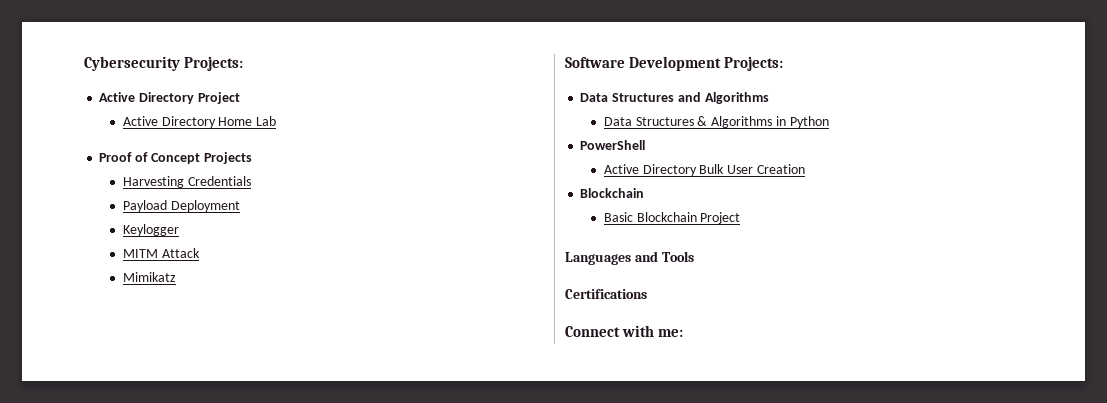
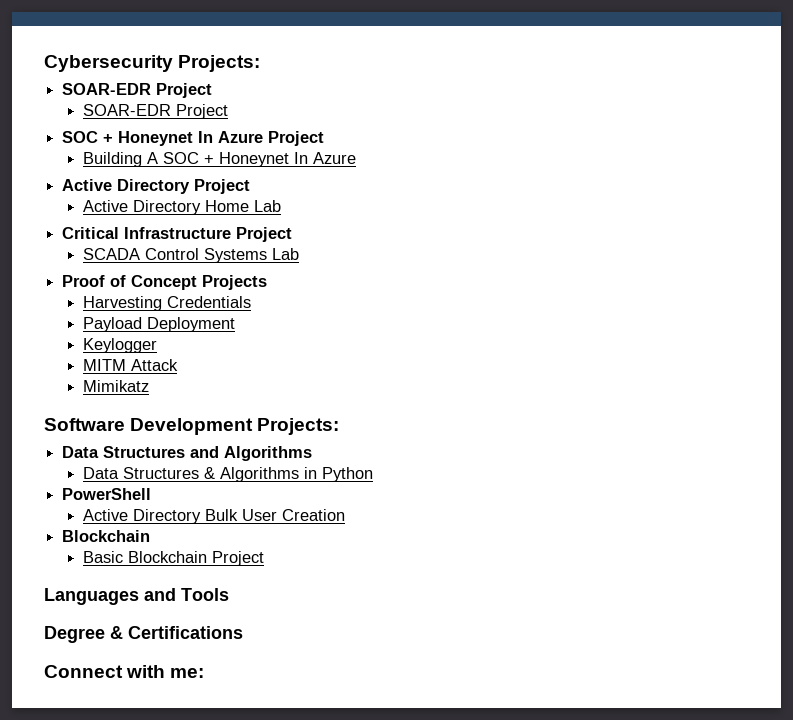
(244, 63) none -> [62,83,213,98] [83,104,229,119] [62,131,325,146] [83,152,357,167] // SOAR-EDR Project // SOAR-EDR Project // SOC + Honeynet In Azure Project // Building A SOC + Honeynet In Azure
(277, 121) none -> [62,227,293,242] [83,248,300,263] // Critical Infrastructure Project // SCADA Control Systems Lab
(694, 256) none -> [44,626,123,643] Degree &

